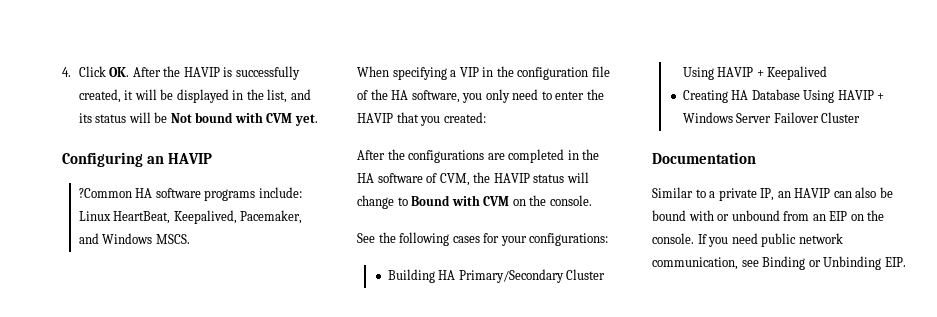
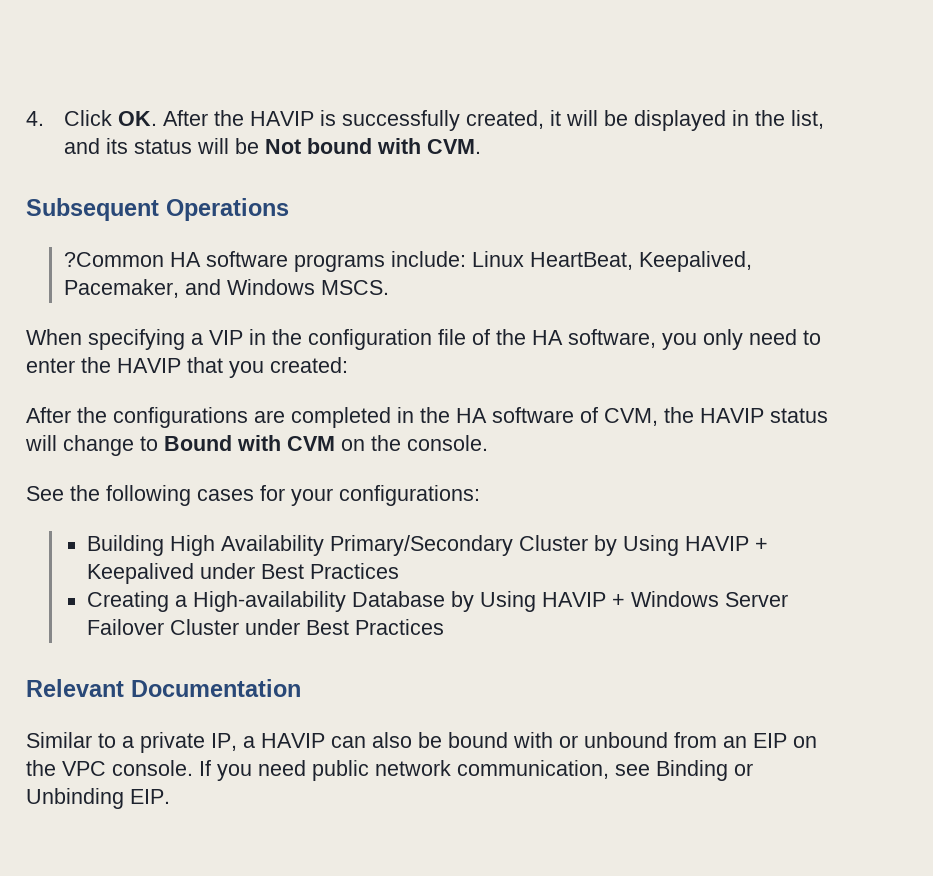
[266,113,318,126] [62,152,212,167] CVM yet. // Configuring an HAVIP -> [426,139,481,154] [26,198,289,221] CVM. // Subsequent Operations
[438,270,456,280] HA -> [170,535,325,556] High Availability
(606, 274) none -> [594,535,618,556] by
[682,89,800,103] // Creating HA Database -> [200,563,400,579] [87,591,475,612] under Best Practices // Creating a High-availability Database by
(861, 117) // -> [245,619,445,635] [26,679,124,697] under Best Practices // Relevant
[777,191,791,198] an -> [243,736,255,748] a
(885, 215) none -> [62,761,106,776] VPC

